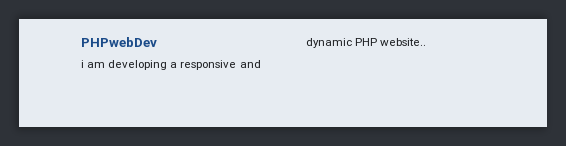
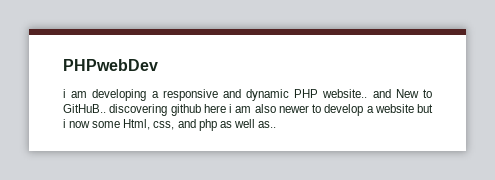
(427, 42) none -> [372,89,432,98] [63,104,433,116] [63,119,276,131] and New to GitHuB.. discovering github here i am also newer to develop a website but i now some Html, css, and php as well as..

